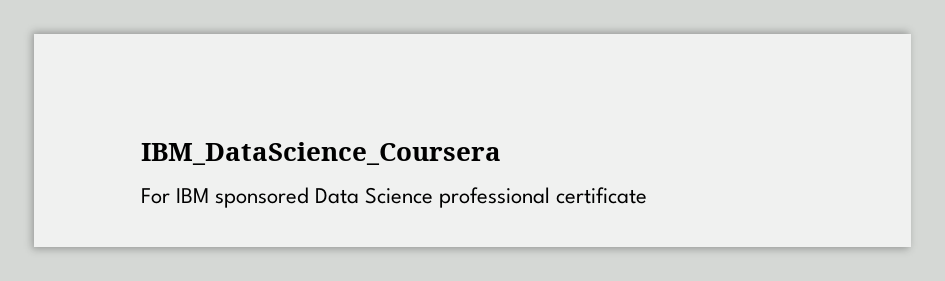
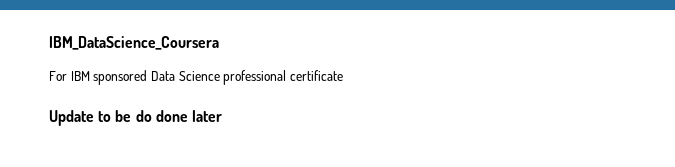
(648, 195) none -> [49,110,222,126] // Update to be do done later

